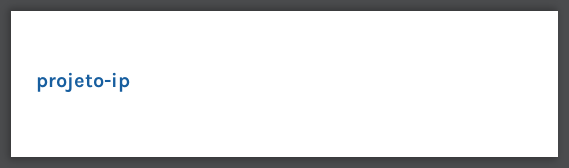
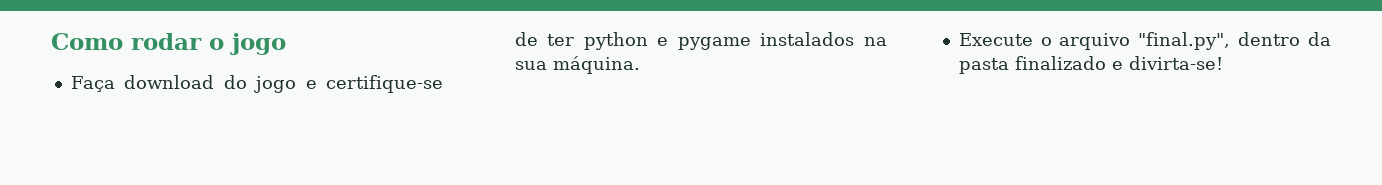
[36,72,130,93] projeto-ip -> [51,33,286,55] [70,75,443,93] [514,32,887,50] [514,56,640,74] [958,32,1331,50] [958,56,1223,74] Como rodar o jogo // Faça download do jogo e certifique-se de ter python e pygame instalados na sua máquina. // Execute o arquivo "final.py", dentro da pasta finalizado e divirta-se!

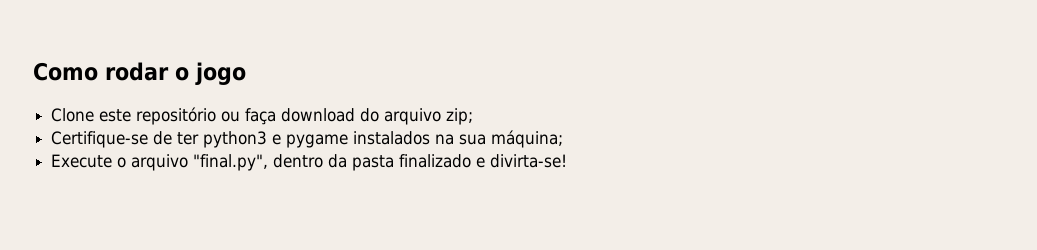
[70,75,443,93] Faça download do jogo e certifique-se -> [51,107,474,125] [51,131,149,148] Clone este repositório ou faça download do arquivo zip; // Certifique-se
[583,32,648,50] python -> [203,131,268,148] python3
[552,56,640,74] máquina. -> [491,130,564,148] máquina;

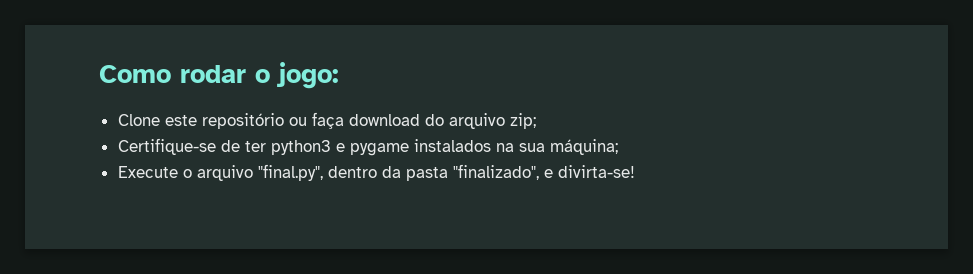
[195,62,246,85] jogo -> [277,62,339,89] jogo:
[399,154,472,168] finalizado -> [452,164,539,180] "finalizado",

